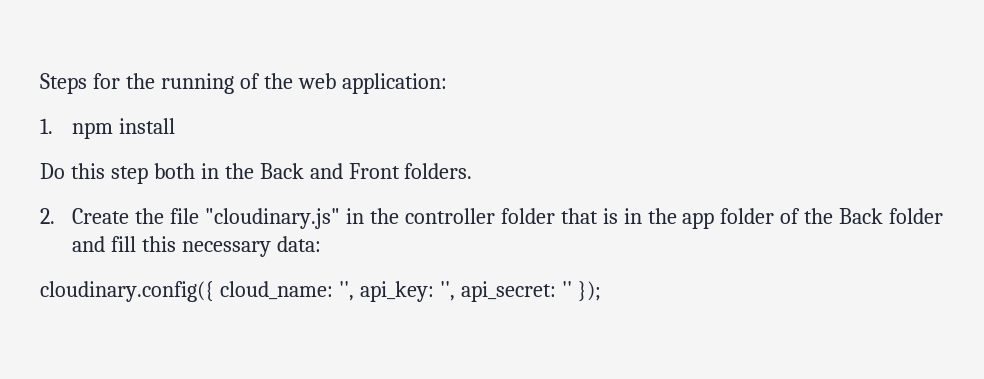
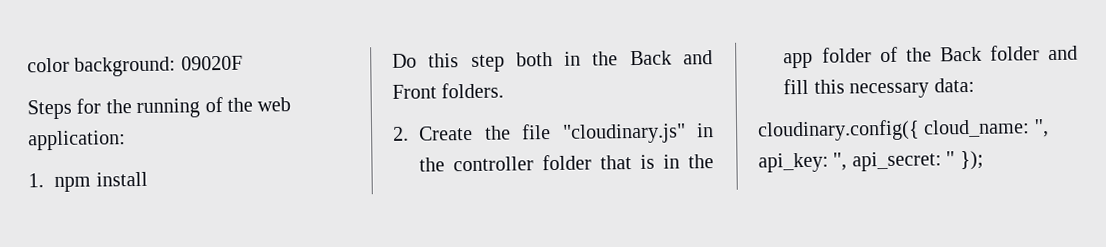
(40, 83) none -> [27,55,243,77] color background: 09020F //

